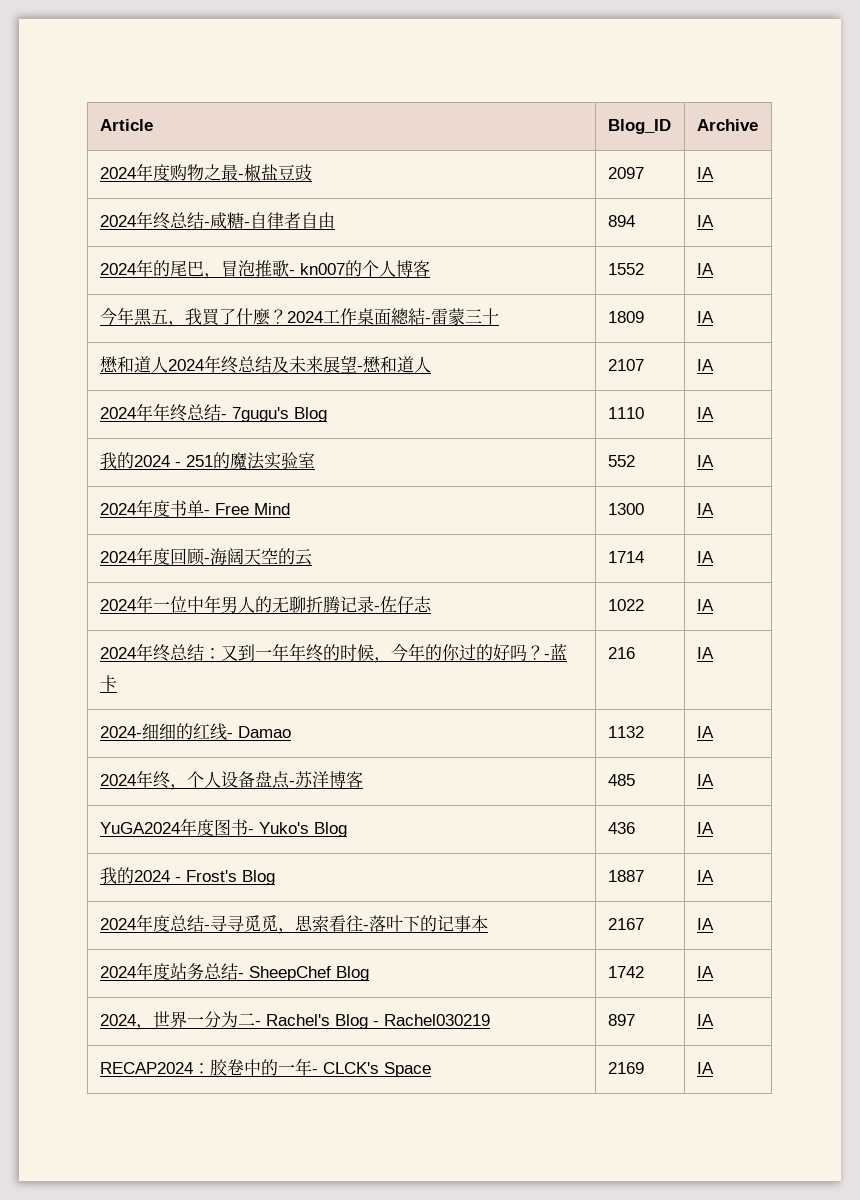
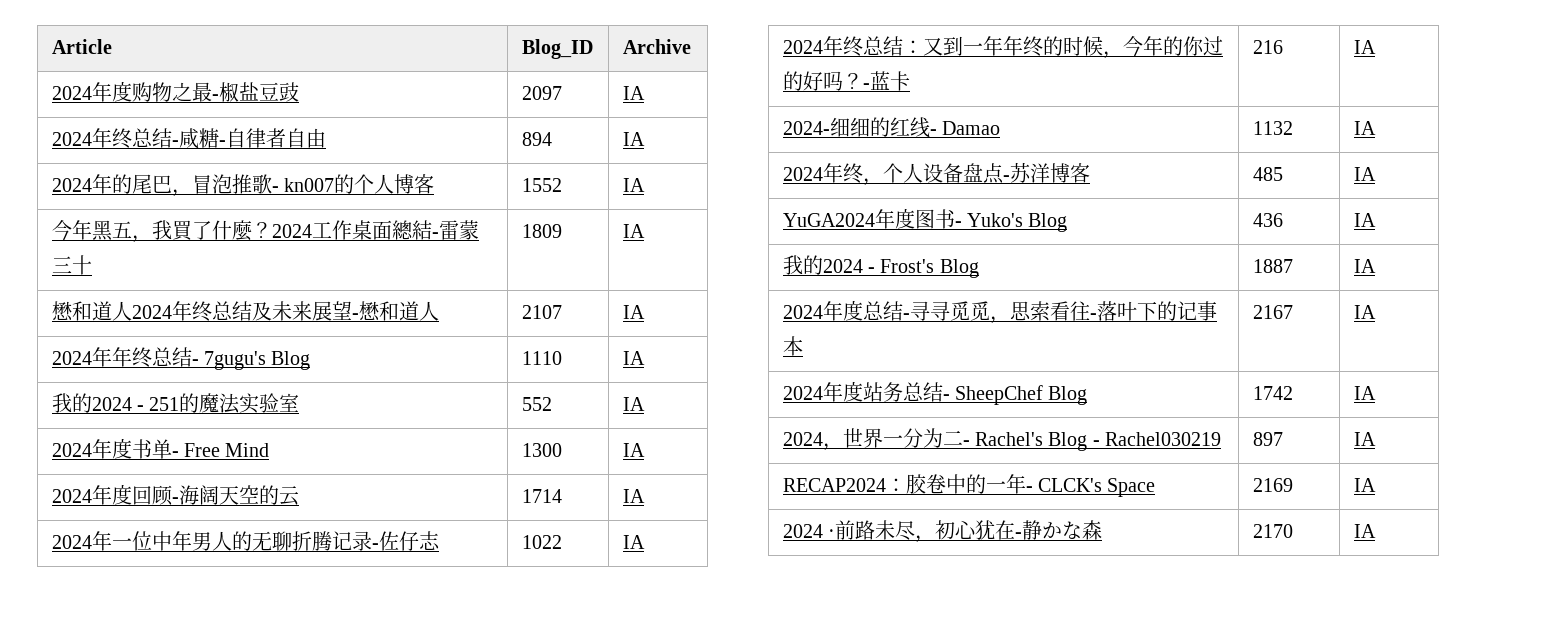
(714, 1068) none -> [782,520,1102,543] [1252,524,1293,538] [1353,524,1376,538] // 2024 ·前路未尽，初心犹在-静かな森 | 2170 | IA

